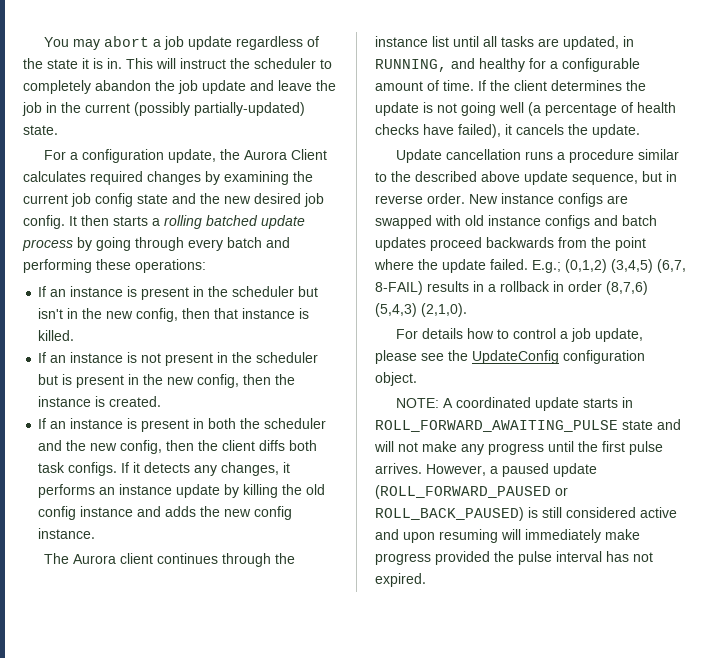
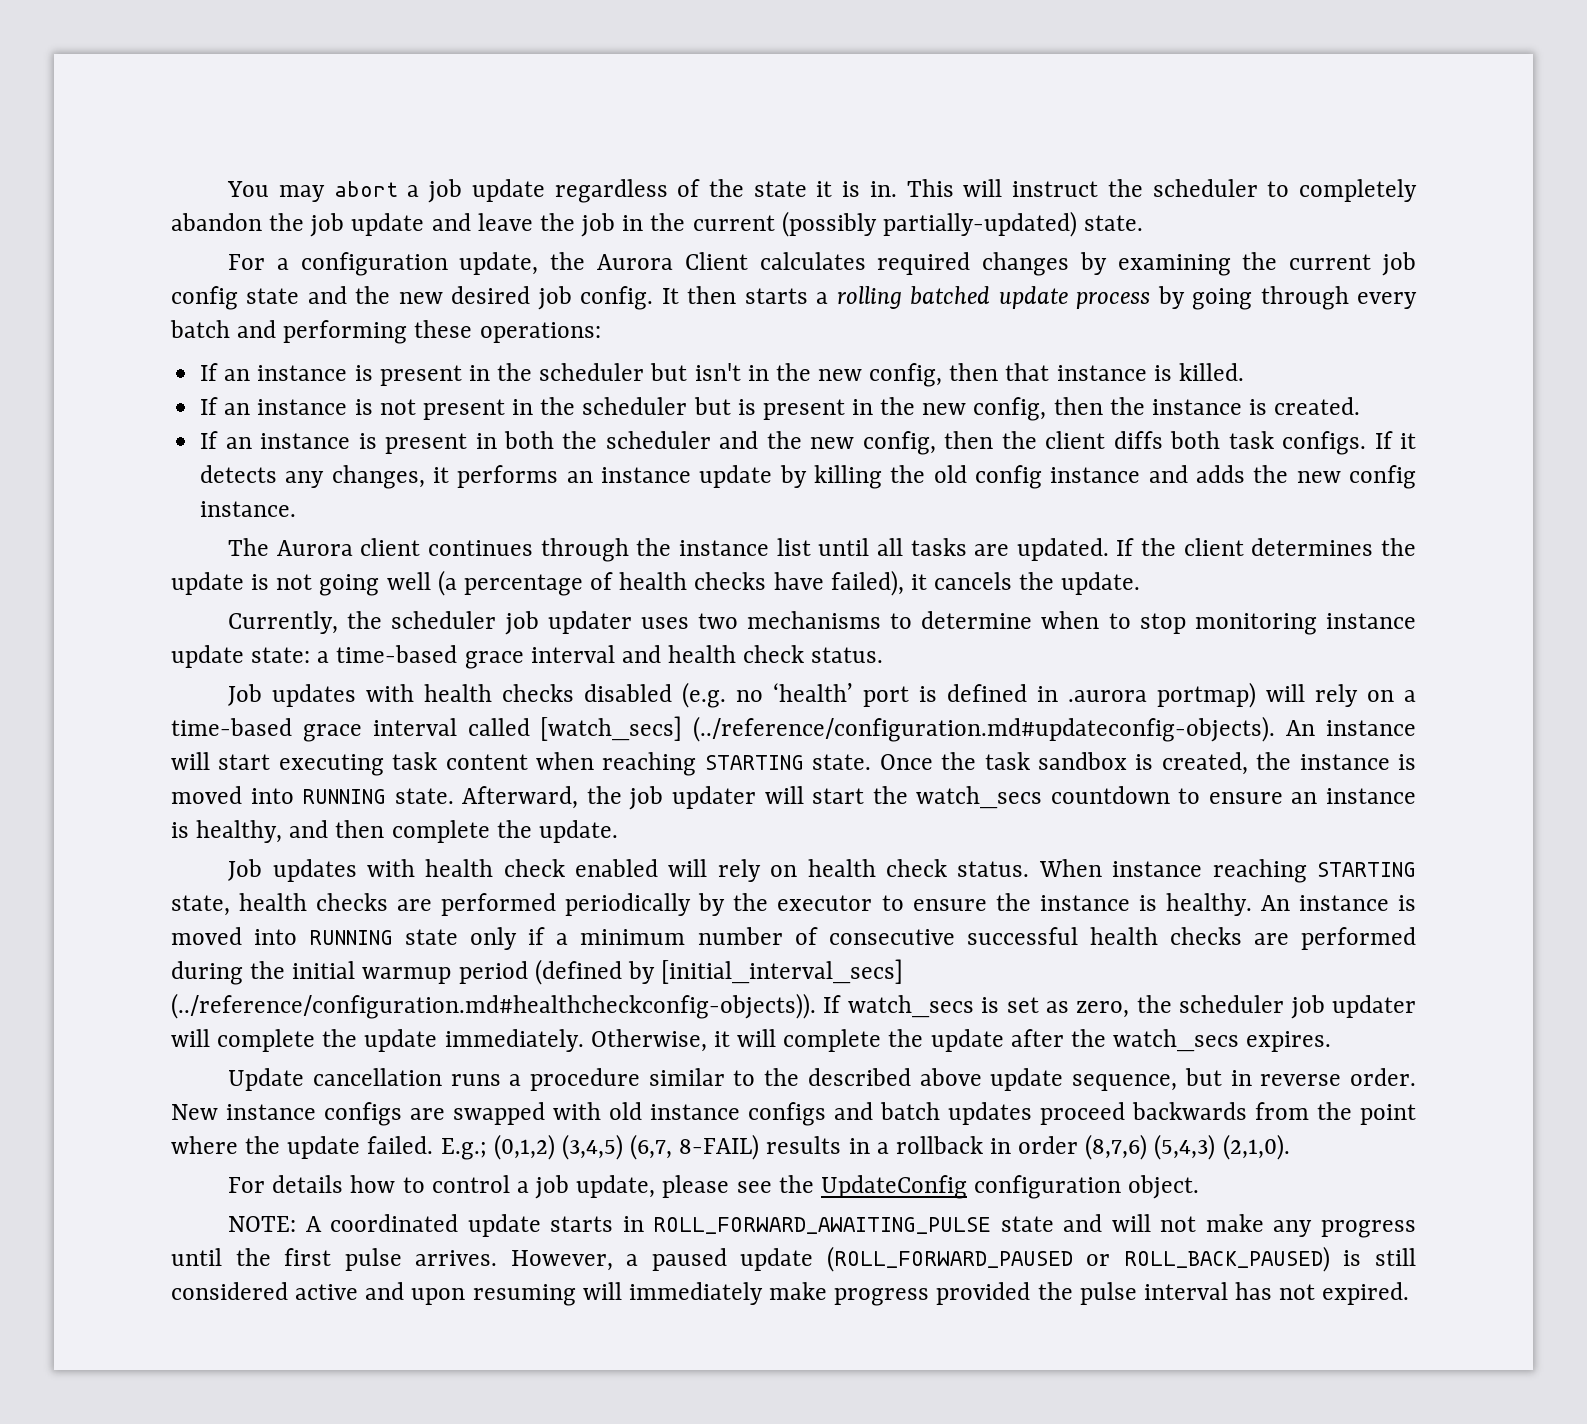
[563,36,634,50] [375,58,640,72] [375,80,474,91] updated, in RUNNING, and healthy for a configurable amount of time. -> [1016,538,1109,561] updated.
(640, 131) none -> [228,611,1417,635] [171,645,884,669] [228,682,1417,708] [171,716,1416,742] [171,752,1416,776] [171,786,1416,810] [171,820,618,843] [228,859,1416,883] [171,893,1416,916] [171,927,1416,950] [171,959,904,985] [171,993,1416,1019] [171,1029,1332,1052] // Currently, the scheduler job updater uses two mechanisms to determine when to stop monitoring instance update state: a time-based grace interval and health check status. // Job updates with health checks disabled (e.g. no ‘health’ port is defined in .aurora portmap) will rely on a time-based grace interval called [watch_secs] (../reference/configuration.md#updateconfig-objects). An instance will start executing task content when reaching STARTING state. Once the task sandbox is created, the instance is moved into RUNNING state. Afterward, the job updater will start the watch_secs countdown to ensure an instance is healthy, and then complete the update. // Job updates with health check enabled will rely on health check status. When instance reaching STARTING state, health checks are performed periodically by the executor to ensure the instance is healthy. An instance is moved into RUNNING state only if a minimum number of consecutive successful health checks are performed during the initial warmup period (defined by [initial_interval_secs] (../reference/configuration.md#healthcheckconfig-objects)). If watch_secs is set as zero, the scheduler job updater will complete the update immediately. Otherwise, it will complete the update after the watch_secs expires.

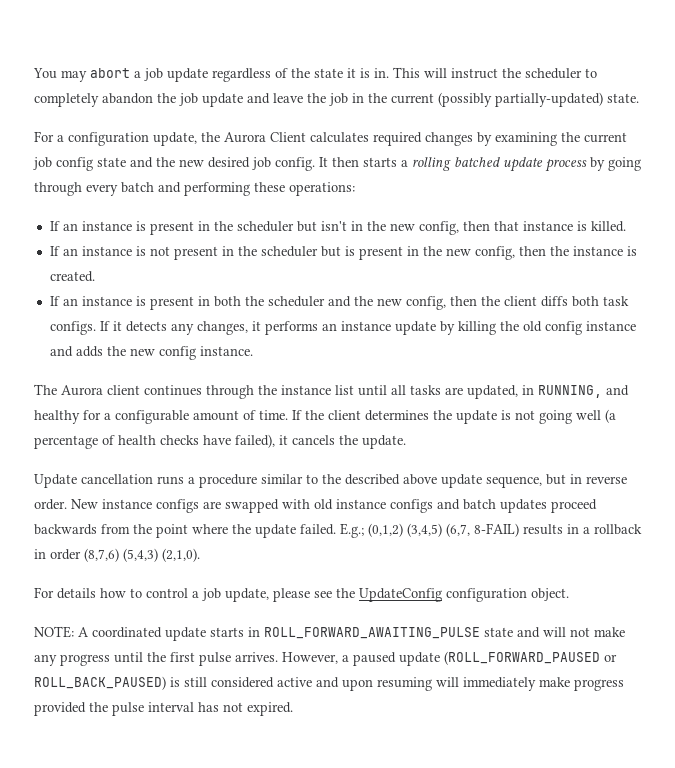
[1016,538,1109,561] updated. -> [467,385,629,399] [34,410,288,424] updated, in RUNNING, and healthy for a configurable amount of time.
[228,611,1417,635] [171,645,884,669] [228,682,1417,708] [171,716,1416,742] [171,752,1416,776] [171,786,1416,810] [171,820,618,843] [228,859,1416,883] [171,893,1416,916] [171,927,1416,950] [171,959,904,985] [171,993,1416,1019] [171,1029,1332,1052] // Currently, the scheduler job updater uses two mechanisms to determine when to stop monitoring instance update state: a time-based grace interval and health check status. // Job updates with health checks disabled (e.g. no ‘health’ port is defined in .aurora portmap) will rely on a time-based grace interval called [watch_secs] (../reference/configuration.md#updateconfig-objects). An instance will start executing task content when reaching STARTING state. Once the task sandbox is created, the instance is moved into RUNNING state. Afterward, the job updater will start the watch_secs countdown to ensure an instance is healthy, and then complete the update. // Job updates with health check enabled will rely on health check status. When instance reaching STARTING state, health checks are performed periodically by the executor to ensure the instance is healthy. An instance is moved into RUNNING state only if a minimum number of consecutive successful health checks are performed during the initial warmup period (defined by [initial_interval_secs] (../reference/configuration.md#healthcheckconfig-objects)). If watch_secs is set as zero, the scheduler job updater will complete the update immediately. Otherwise, it will complete the update after the watch_secs expires. -> (406, 442) none

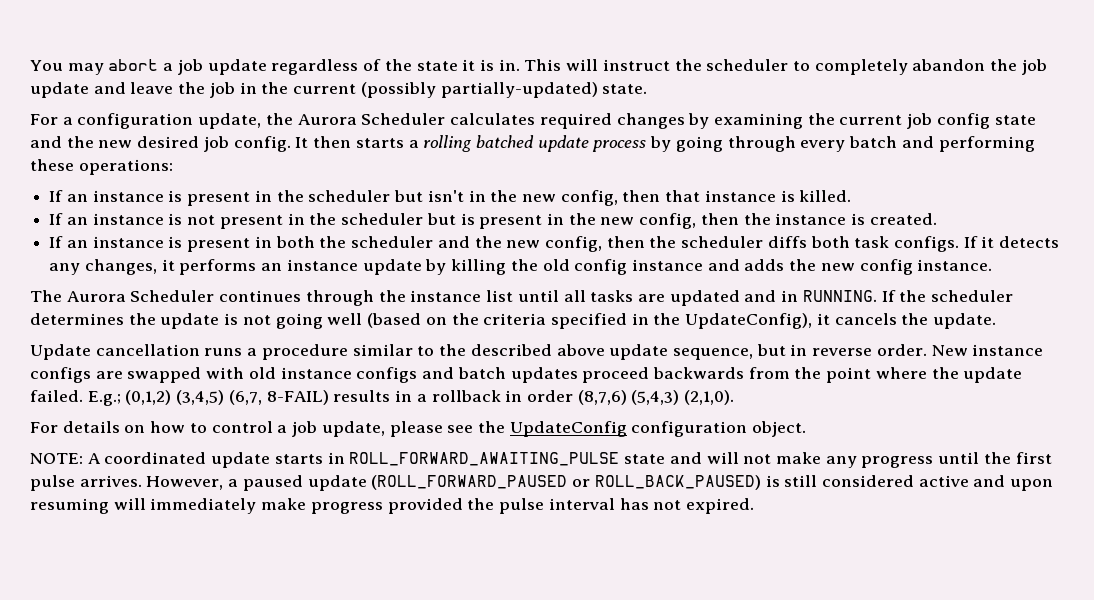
[270,132,306,142] Client -> [361,113,446,125] Scheduler
[503,296,537,306] client -> [681,236,764,248] scheduler
[107,385,140,395] client -> [130,290,215,302] Scheduler
[467,385,629,399] [34,410,288,424] updated, in RUNNING, and healthy for a configurable amount of time. -> [669,290,877,306] updated and in RUNNING.
[328,410,361,420] client -> [931,290,1014,302] scheduler
[605,409,616,423] [34,434,275,449] (a percentage of health checks have failed), -> [367,313,813,329] (based on the criteria specified in the UpdateConfig),
(96, 593) none -> [124,425,146,433] on

